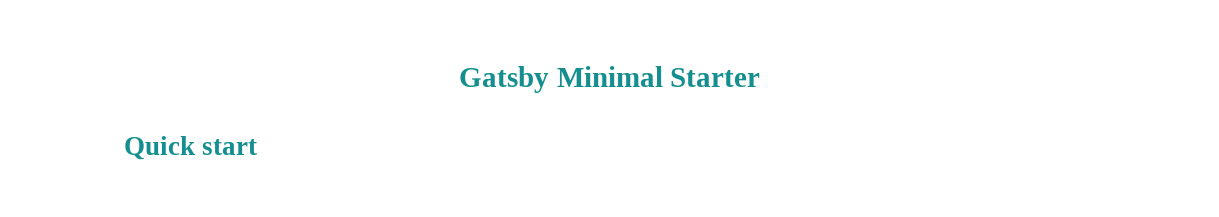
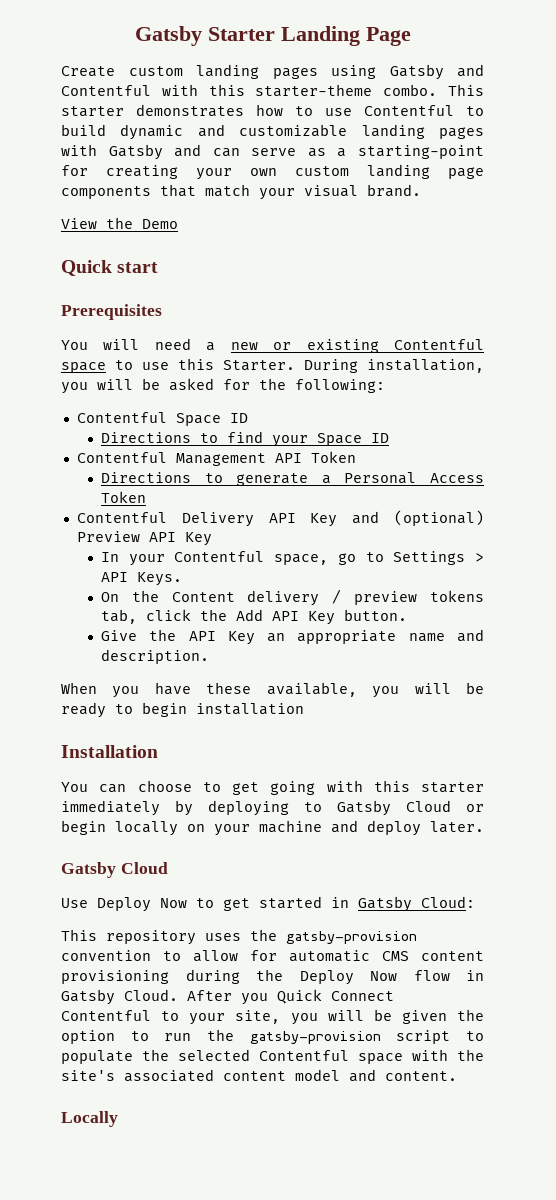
[458,66,663,93] Gatsby Minimal -> [134,26,202,46] Gatsby
[124,136,258,160] // Quick start -> [280,26,411,46] [61,64,484,80] [61,84,485,97] [61,104,484,117] [61,124,484,140] [61,144,484,160] [61,164,484,180] [61,184,421,200] [61,217,178,229] [61,260,159,276] [61,304,162,320] [61,338,484,353] [61,358,484,373] [61,378,385,394] [76,412,248,426] [100,431,389,447] [76,451,356,466] [100,472,484,486] [100,491,146,503] [76,510,484,527] [76,531,212,546] [100,551,485,566] [100,572,182,586] [100,589,485,606] [100,609,407,625] [100,629,484,645] [100,649,209,664] [61,682,484,698] [61,702,304,718] [61,745,158,758] [61,780,484,795] [61,800,484,816] [61,820,484,836] [61,862,168,878] [61,896,475,912] [61,929,417,945] [61,950,484,962] [61,969,484,985] [61,989,394,1005] [61,1009,484,1025] [61,1029,484,1044] [61,1049,484,1064] [61,1069,457,1082] [61,1111,118,1127] Landing Page // Create custom landing pages using Gatsby and Contentful with this starter-theme combo. This starter demonstrates how to use Contentful to build dynamic and customizable landing pages with Gatsby and can serve as a starting-point for creating your own custom landing page components that match your visual brand. // View the Demo // Quick start // Prerequisites // You will need a new or existing Contentful space to use this Starter. During installation, you will be asked for the following: // Contentful Space ID // Directions to find your Space ID // Contentful Management API Token // Directions to generate a Personal Access Token // Contentful Delivery API Key and (optional) Preview API Key // In your Contentful space, go to Settings > API Keys. // On the Content delivery / preview tokens tab, click the Add API Key button. // Give the API Key an appropriate name and description. // When you have these available, you will be ready to begin installation // Installation // You can choose to get going with this starter immediately by deploying to Gatsby Cloud or begin locally on your machine and deploy later. // Gatsby Cloud // Use Deploy Now to get started in Gatsby Cloud: // This repository uses the gatsby-provision convention to allow for automatic CMS content provisioning during the Deploy Now flow in Gatsby Cloud. After you Quick Connect Contentful to your site, you will be given the option to run the gatsby-provision script to populate the selected Contentful space with the site's associated content model and content. // Locally

